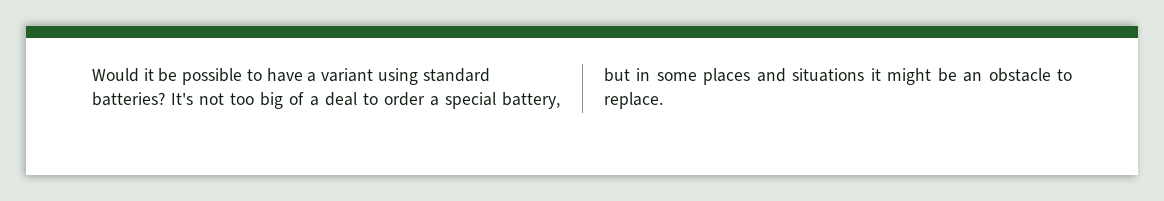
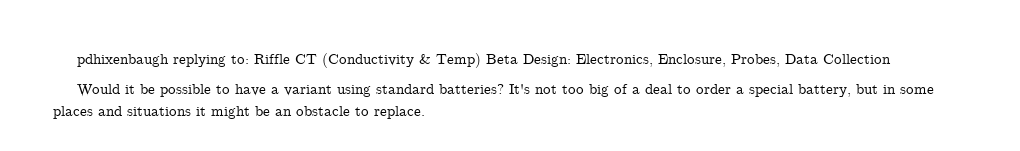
(92, 75) none -> [76,53,891,68] pdhixenbaugh replying to: Riffle CT (Conductivity & Temp) Beta Design: Electronics, Enclosure, Probes, Data Collection //

